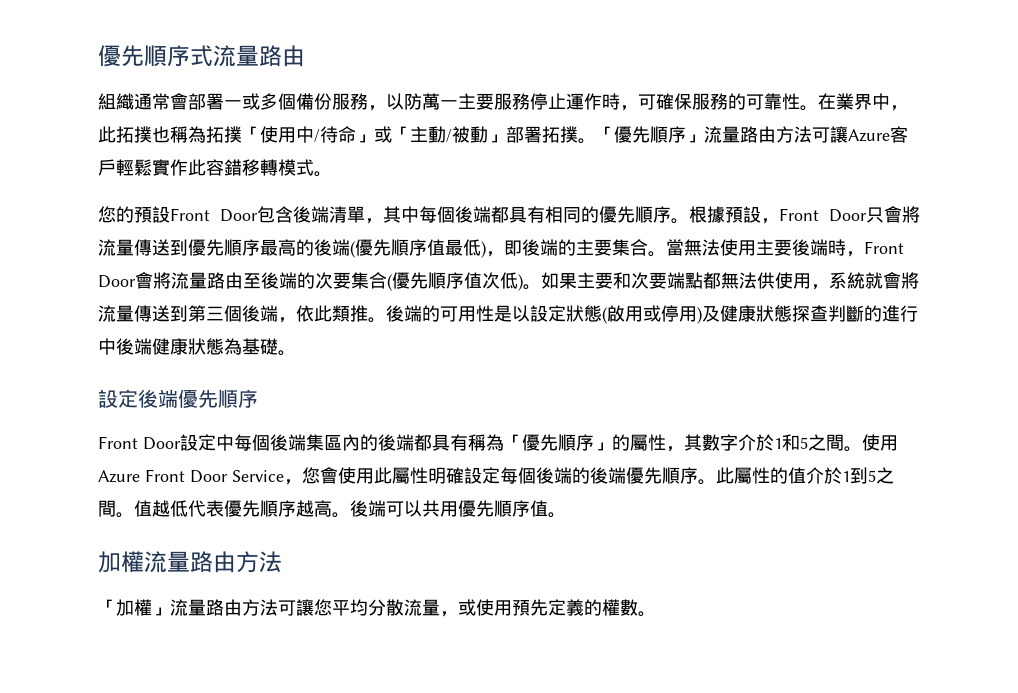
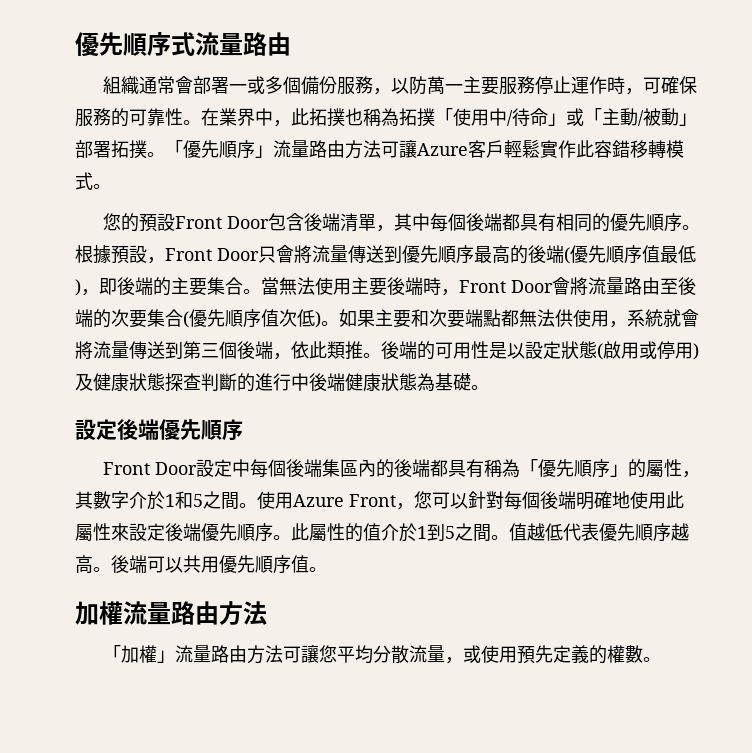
[190,467,590,485] Door Service，您會使用此屬性明確設定每個後端的 -> [396,491,684,510] [75,523,165,541] ，您可以針對每個後端明確地使用此屬性來設定

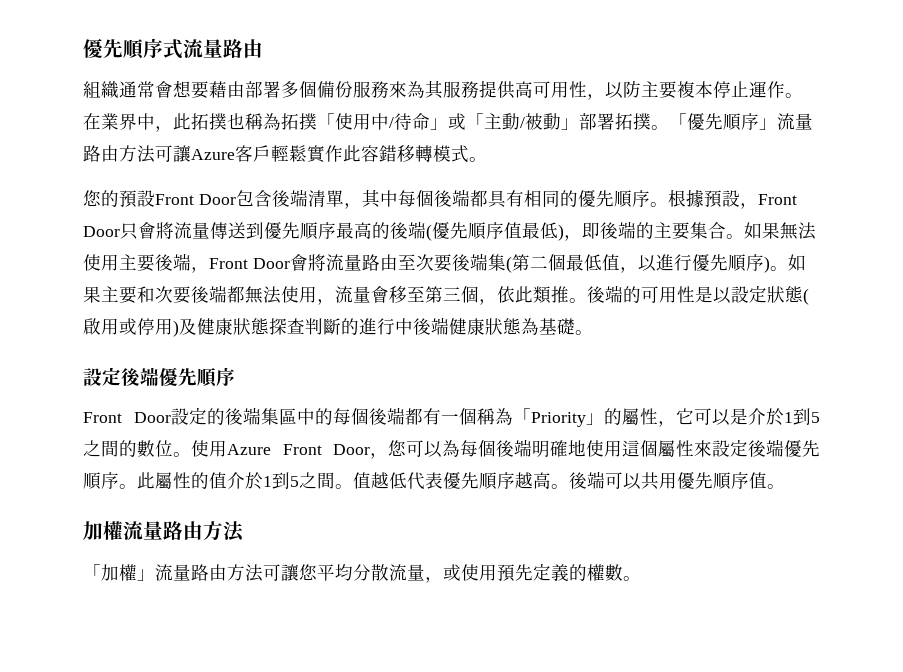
[192,76,697,95] [75,108,183,127] 部署一或多個備份服務，以防萬一主要服務停止運作時，可確保服務的可靠性 -> [173,80,785,100] 想要藉由部署多個備份服務來為其服務提供高可用性，以防主要複本停止運作
[261,277,279,295] 當 -> [744,222,780,239] 如果
[423,277,441,295] 時 -> (191, 262) none
[678,277,696,295] [75,309,315,328] 後端的次要集合(優先順序值次低 -> [415,253,764,273] 次要後端集(第二個最低值，以進行優先順序
[465,309,699,328] [75,341,273,359] 端點都無法供使用，系統就會將流量傳送到第三個後端 -> [191,285,479,305] 後端都無法使用，流量會移至第三個
[231,459,610,478] 中每個後端集區內的後端都具有稱為「優先順序 -> [206,407,586,427] 的後端集區中的每個後端都有一個稱為「Priority
[75,491,239,510] 其數字介於1和5之間 -> [676,408,820,426] [83,440,173,457] 它可以是介於1到5之間的數位
(396, 500) none -> [332,444,370,455] Door
[468,491,504,509] 針對 -> [441,440,460,457] 為
[666,491,684,509] 此 -> [622,440,658,457] 這個

